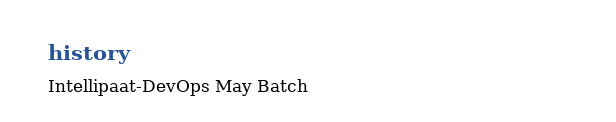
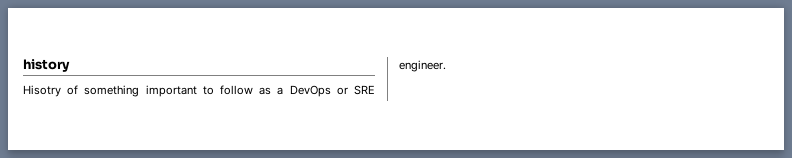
[48,79,308,96] Intellipaat-DevOps May Batch -> [23,85,375,97] [399,60,446,72] Hisotry of something important to follow as a DevOps or SRE engineer.

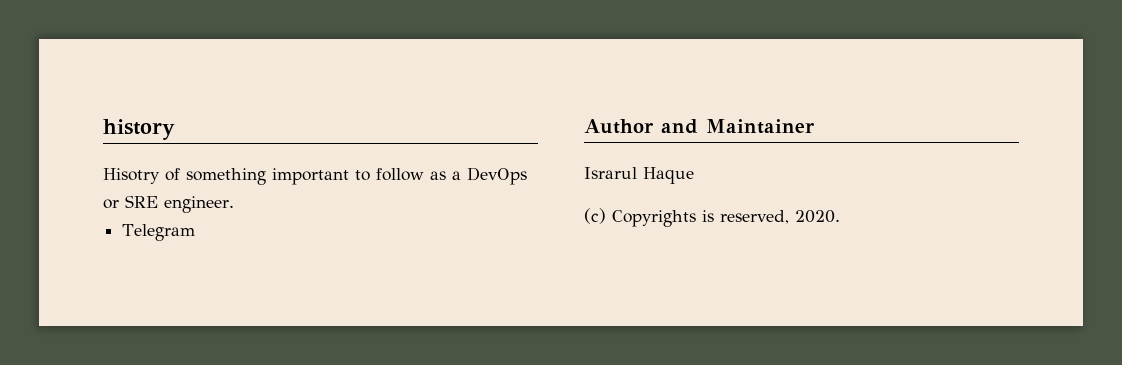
(446, 66) none -> [122,224,196,241] [584,119,815,134] [584,167,694,184] [584,208,840,227] // Telegram // Author and Maintainer // Israrul Haque // (c) Copyrights is reserved, 2020.

